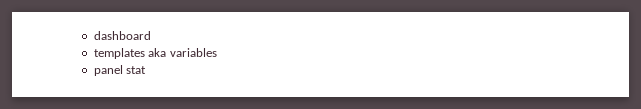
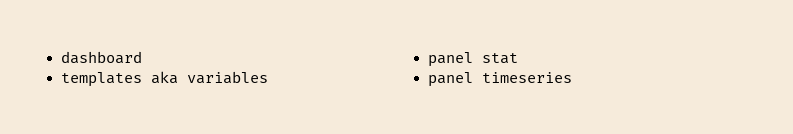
(147, 70) none -> [427,72,572,87] // panel timeseries

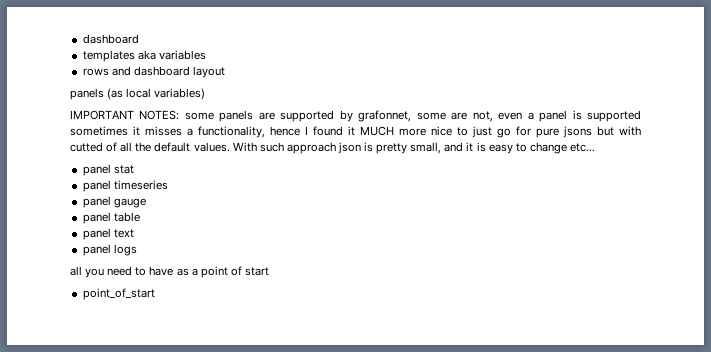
[427,52,518,67] [427,72,572,87] panel stat // panel timeseries -> [82,66,225,78] [70,88,206,100] [70,110,641,122] [70,126,641,138] [70,142,595,154] [82,164,134,176] [82,180,168,192] [82,196,146,208] [82,212,140,224] [82,228,134,240] [82,244,137,256] [70,266,269,278] [82,288,155,300] rows and dashboard layout // panels (as local variables) // IMPORTANT NOTES: some panels are supported by grafonnet, some are not, even a panel is supported sometimes it misses a functionality, hence I found it MUCH more nice to just go for pure jsons but with cutted of all the default values. With such approach json is pretty small, and it is easy to change etc... // panel stat // panel timeseries // panel gauge // panel table // panel text // panel logs // all you need to have as a point of start // point_of_start

